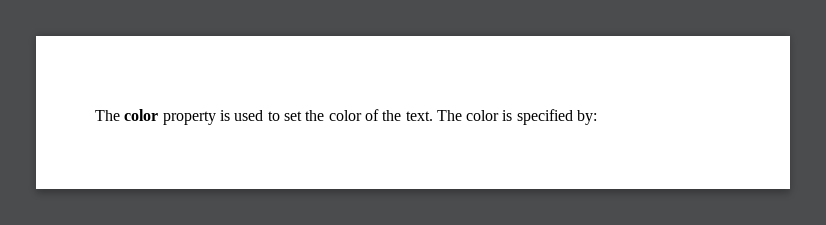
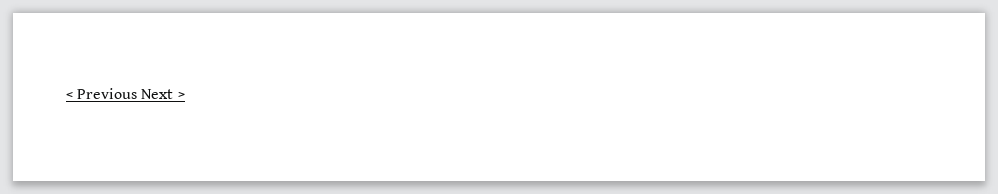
[95,109,598,125] The color property is used to set the color of the text. The color is specified by: -> [66,88,185,99] < Previous Next >

